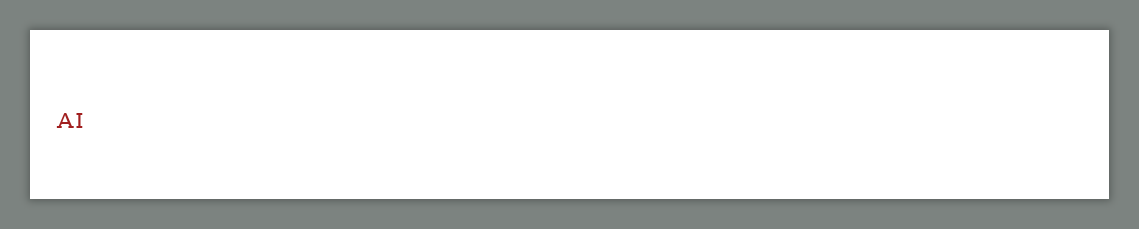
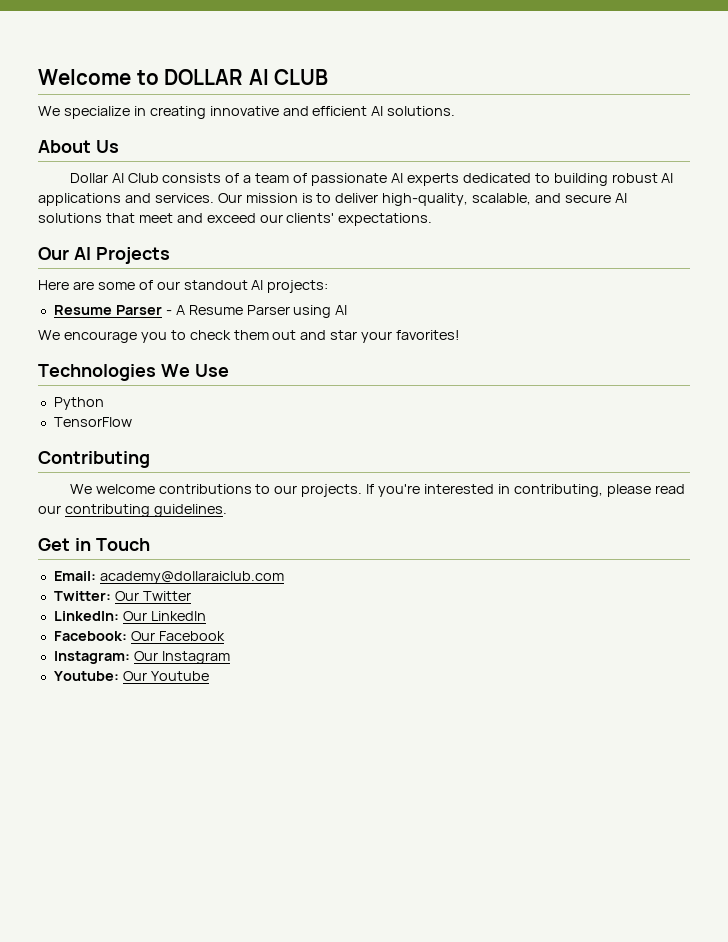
[56,113,84,128] AI -> [38,69,329,85] [38,106,456,119] [38,140,119,153] [69,173,674,186] [38,193,627,206] [38,213,433,226] [38,247,170,264] [38,280,329,293] [53,305,348,318] [38,330,461,343] [38,364,229,381] [53,397,104,410] [53,417,132,427] [38,451,150,468] [69,484,685,497] [38,504,227,517] [38,538,150,551] [53,571,284,584] [53,591,191,601] [53,611,206,621] [53,631,225,641] [53,651,230,664] [53,671,209,681] Welcome to DOLLAR AI CLUB // We specialize in creating innovative and efficient AI solutions. // About Us // Dollar AI Club consists of a team of passionate AI experts dedicated to building robust AI applications and services. Our mission is to deliver high-quality, scalable, and secure AI solutions that meet and exceed our clients' expectations. // Our AI Projects // Here are some of our standout AI projects: // Resume Parser - A Resume Parser using AI // We encourage you to check them out and star your favorites! // Technologies We Use // Python // TensorFlow // Contributing // We welcome contributions to our projects. If you're interested in contributing, please read our contributing guidelines. // Get in Touch // Email: academy@dollaraiclub.com // Twitter: Our Twitter // LinkedIn: Our LinkedIn // Facebook: Our Facebook // Instagram: Our Instagram // Youtube: Our Youtube

